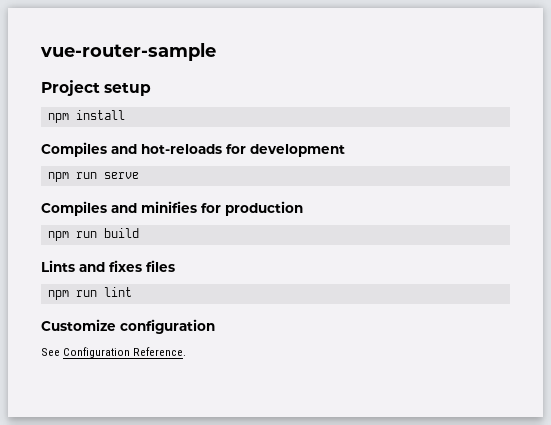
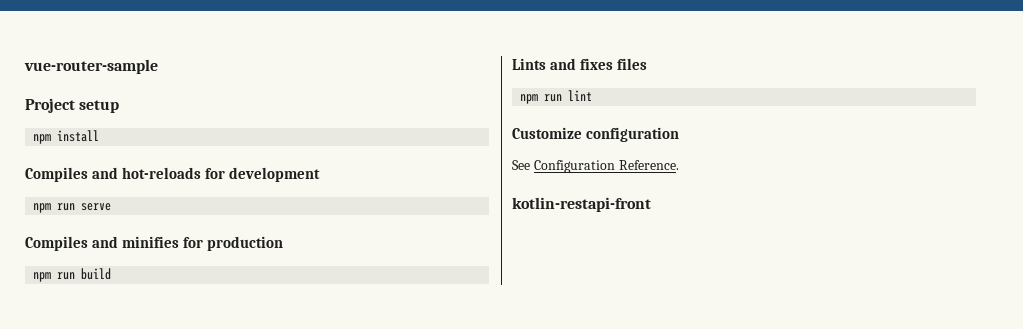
(187, 351) none -> [512,197,651,212] // kotlin-restapi-front

